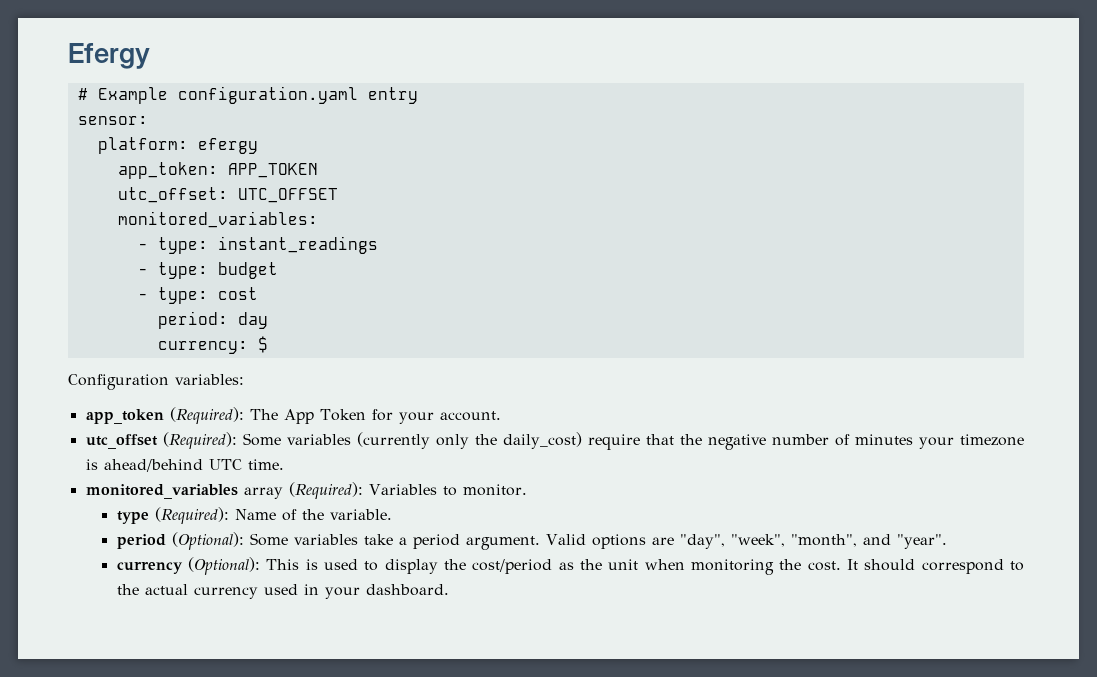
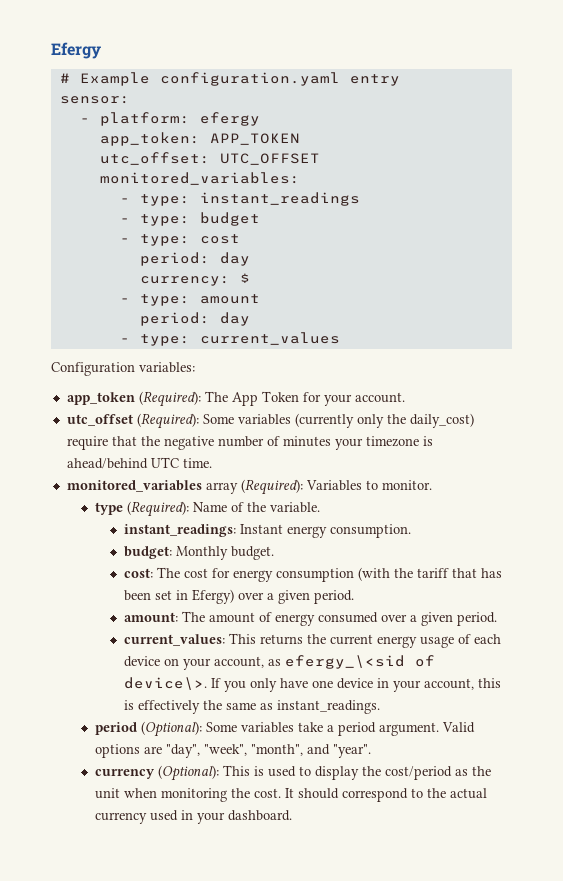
(148, 120) none -> [79,118,90,123] -
(268, 344) none -> [119,294,260,306] [139,312,250,326] [119,332,340,346] // - type: amount // period: day // - type: current_values
(392, 514) none -> [123,524,411,538] [123,546,274,560] [123,567,502,582] [123,589,354,604] [123,611,497,626] [123,633,501,648] [123,655,435,670] [123,677,501,692] [123,700,380,714] // instant_readings: Instant energy consumption. // budget: Monthly budget. // cost: The cost for energy consumption (with the tariff that has been set in Efergy) over a given period. // amount: The amount of energy consumed over a given period. // current_values: This returns the current energy usage of each device on your account, as efergy_\<sid of device\>. If you only have one device in your account, this is effectively the same as instant_readings.

